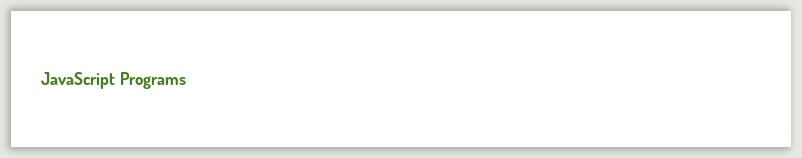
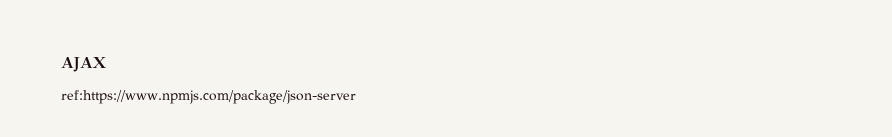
[41,72,186,89] JavaScript Programs -> [61,57,106,72] [61,90,356,104] AJAX // ref:https://www.npmjs.com/package/json-server

